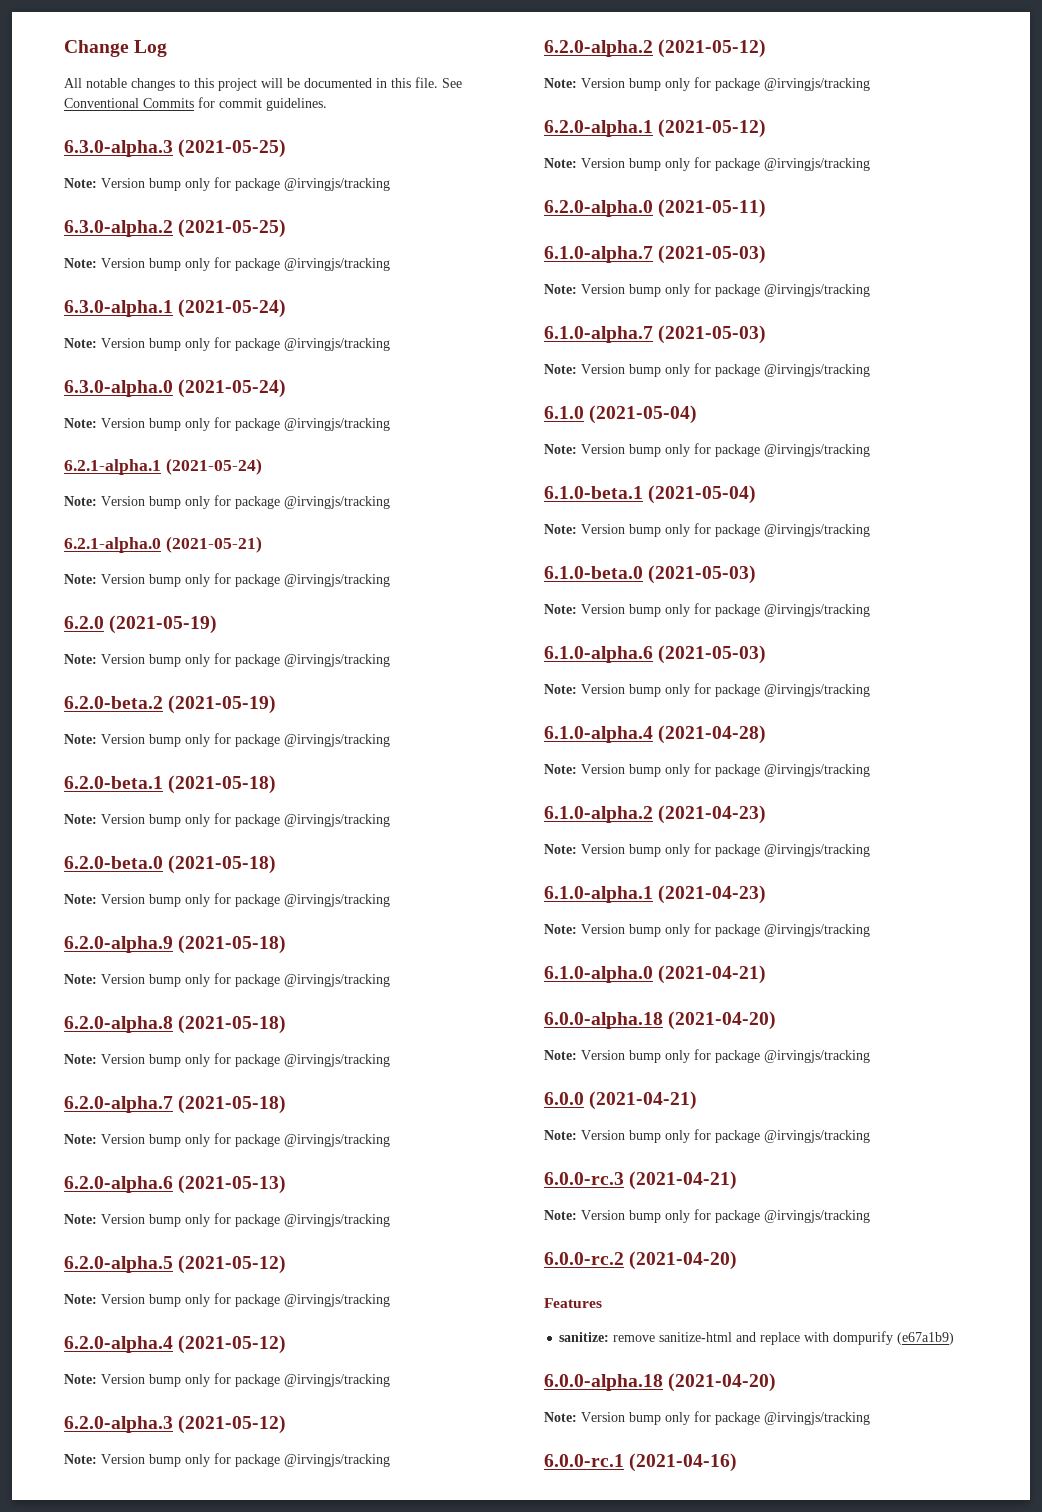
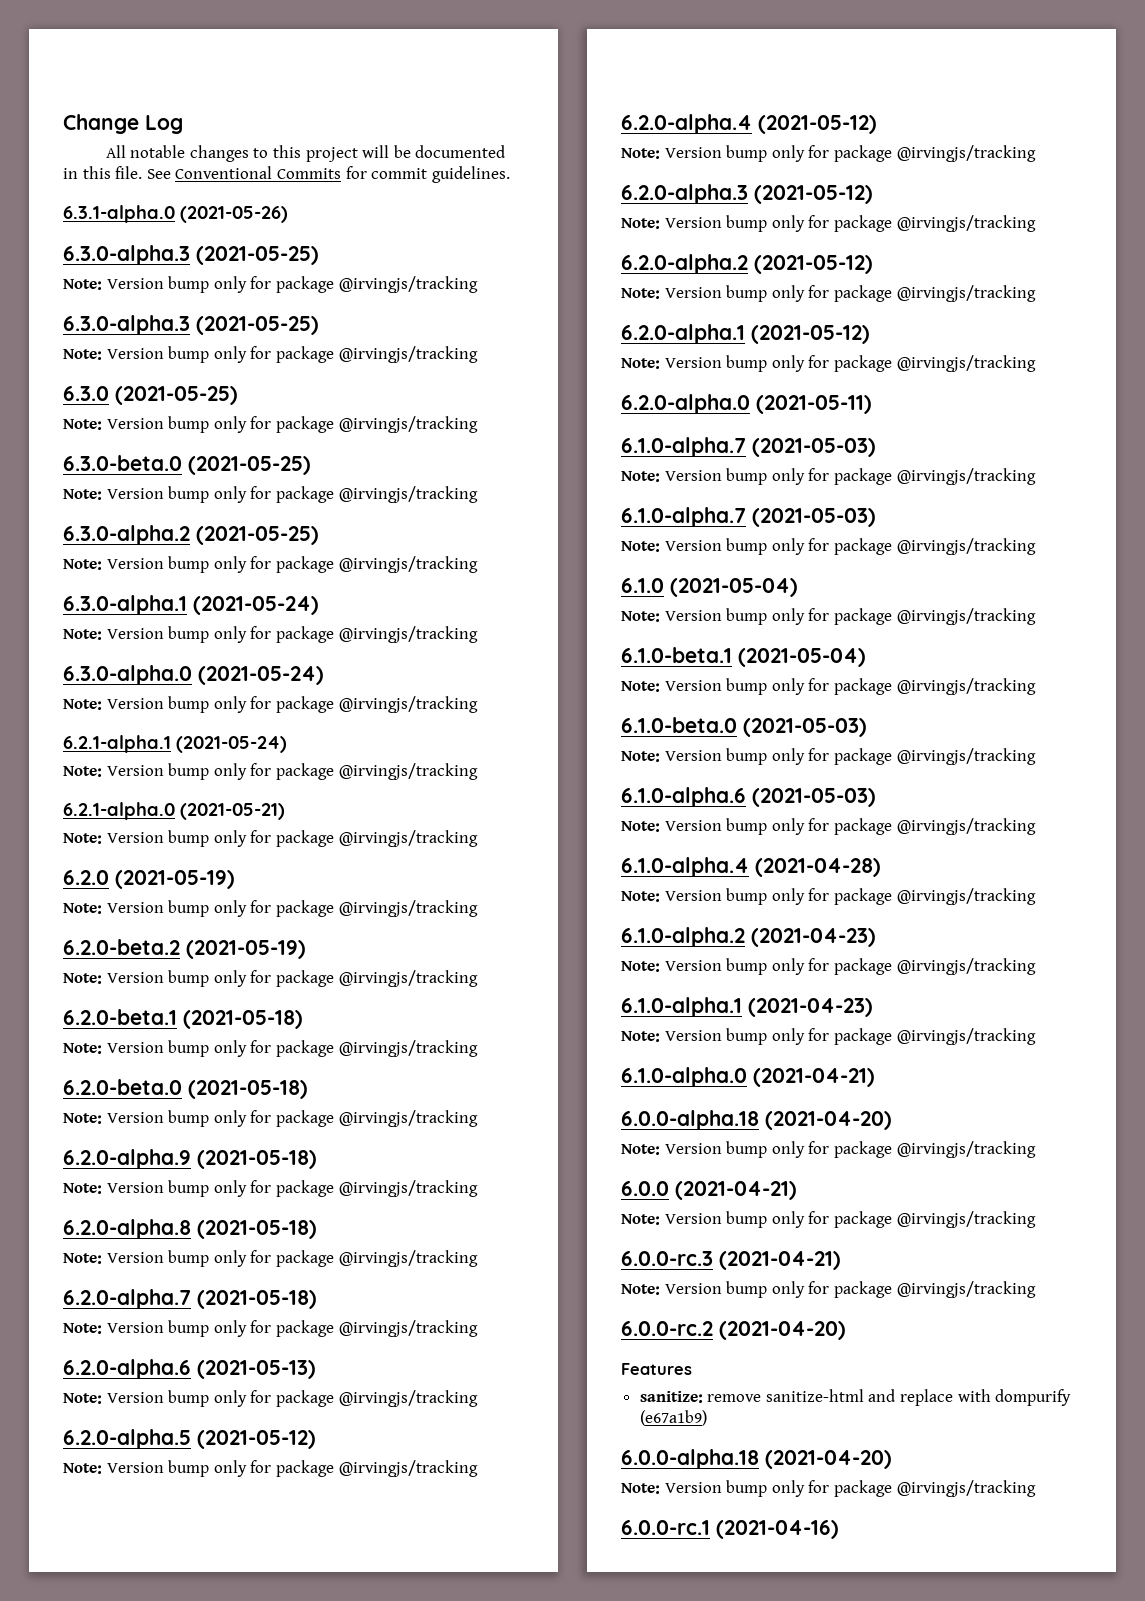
[64,139,287,158] [64,177,390,191] // 6.3.0-alpha.3 (2021-05-25) // Note: Version bump only for package @irvingjs/tracking -> [63,205,288,223] [63,245,319,265] [63,276,478,293] [63,315,319,335] [63,346,478,363] [63,386,238,405] [63,416,478,433] [63,455,311,475] [63,486,478,503] // 6.3.1-alpha.0 (2021-05-26) // 6.3.0-alpha.3 (2021-05-25) // Note: Version bump only for package @irvingjs/tracking // 6.3.0-alpha.3 (2021-05-25) // Note: Version bump only for package @irvingjs/tracking // 6.3.0 (2021-05-25) // Note: Version bump only for package @irvingjs/tracking // 6.3.0-beta.0 (2021-05-25) // Note: Version bump only for package @irvingjs/tracking

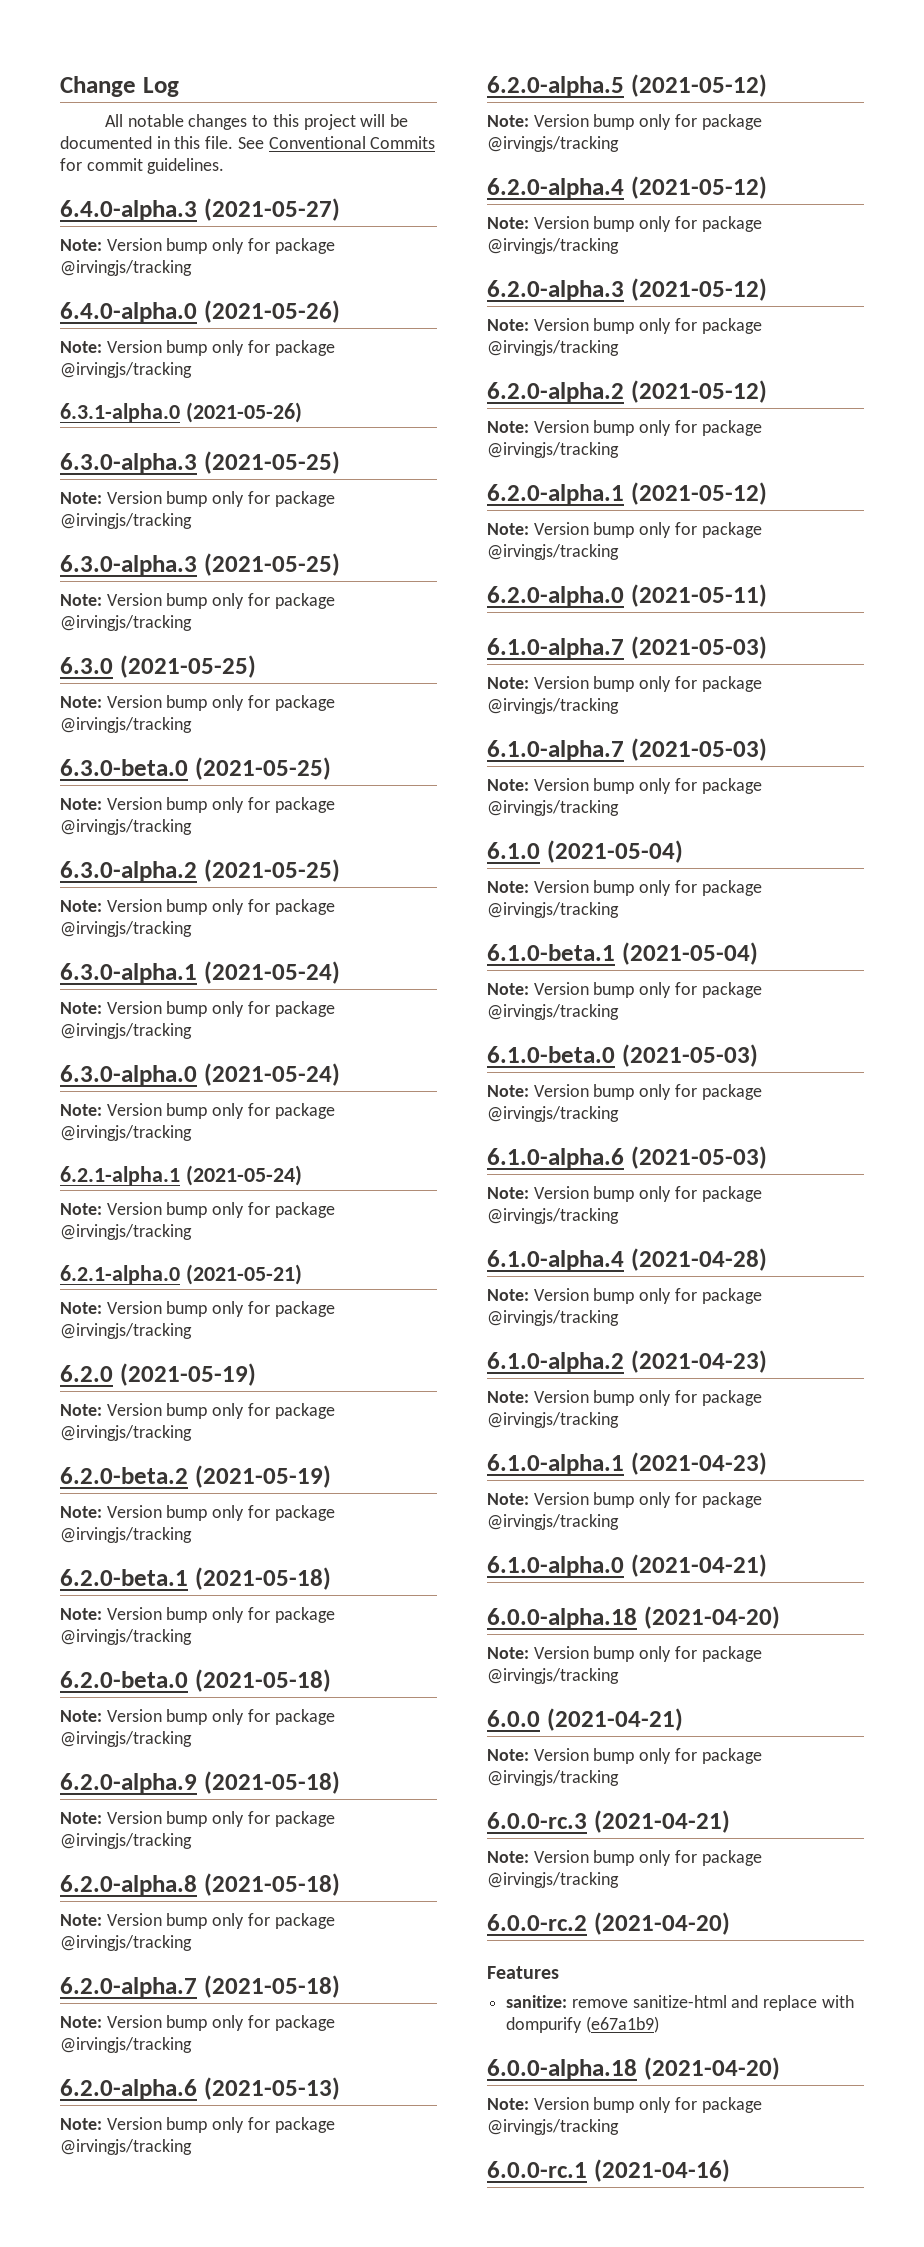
(510, 174) none -> [60,198,340,221] [60,238,335,254] [60,260,192,276] [60,300,340,323] [60,340,335,356] [60,362,192,378] // 6.4.0-alpha.3 (2021-05-27) // Note: Version bump only for package @irvingjs/tracking // 6.4.0-alpha.0 (2021-05-26) // Note: Version bump only for package @irvingjs/tracking

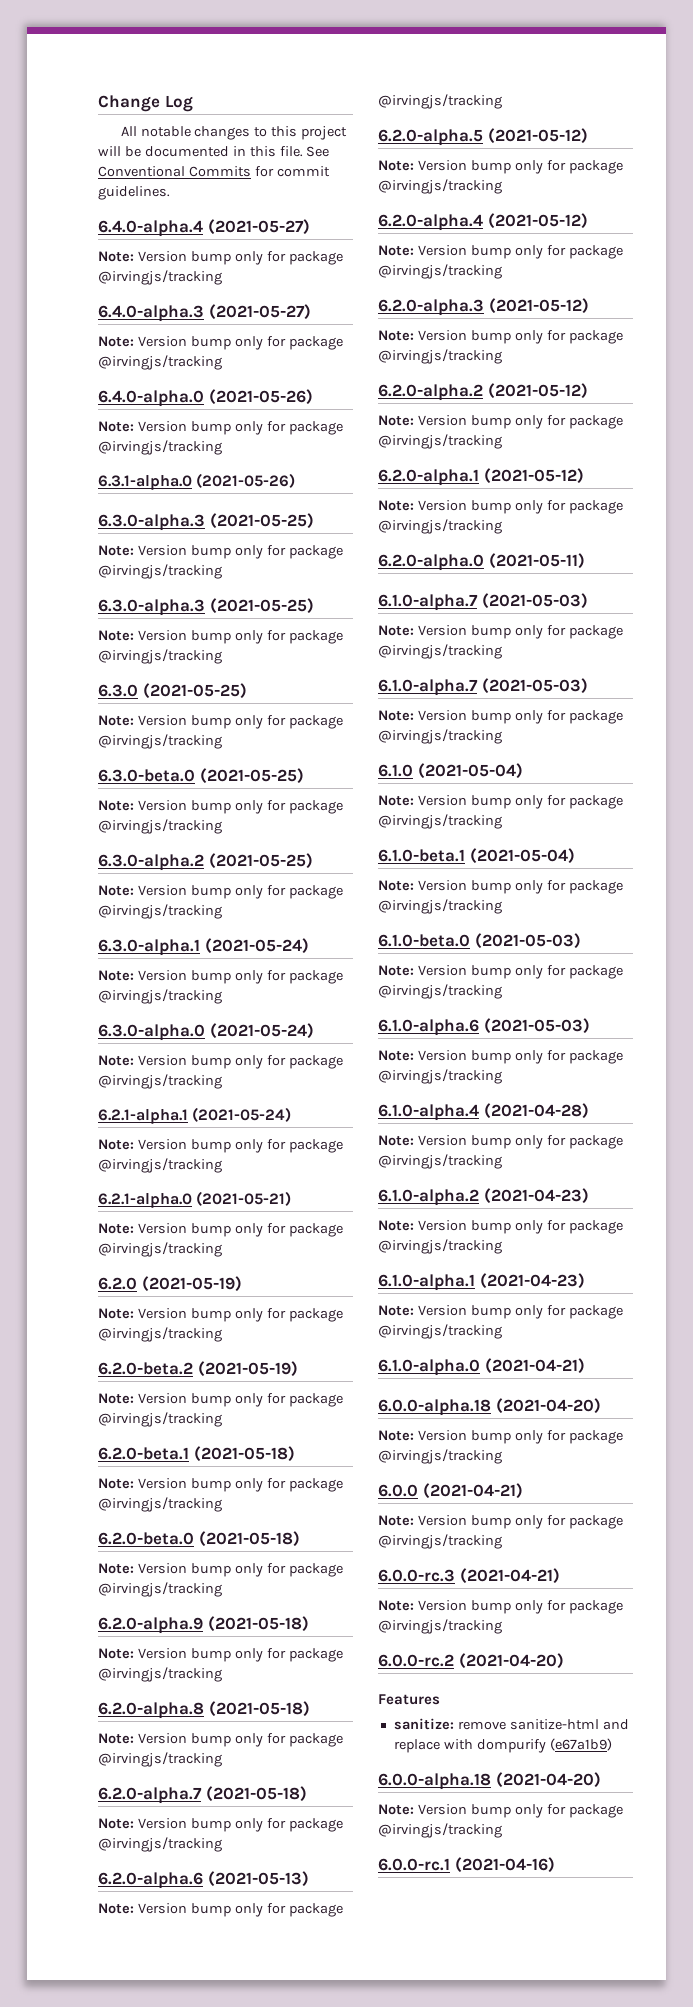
(225, 166) none -> [98,219,310,237] [98,251,343,265] [98,270,222,285] // 6.4.0-alpha.4 (2021-05-27) // Note: Version bump only for package @irvingjs/tracking

